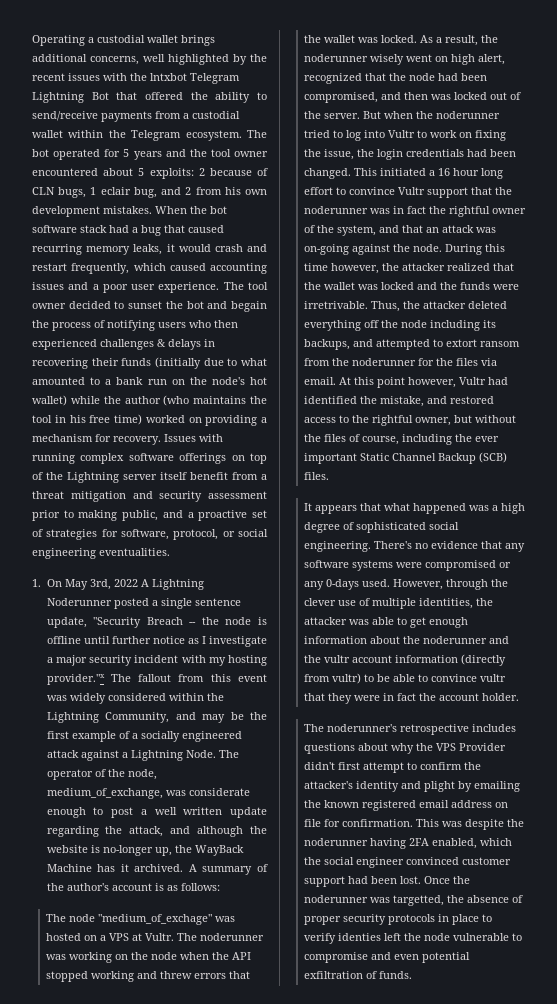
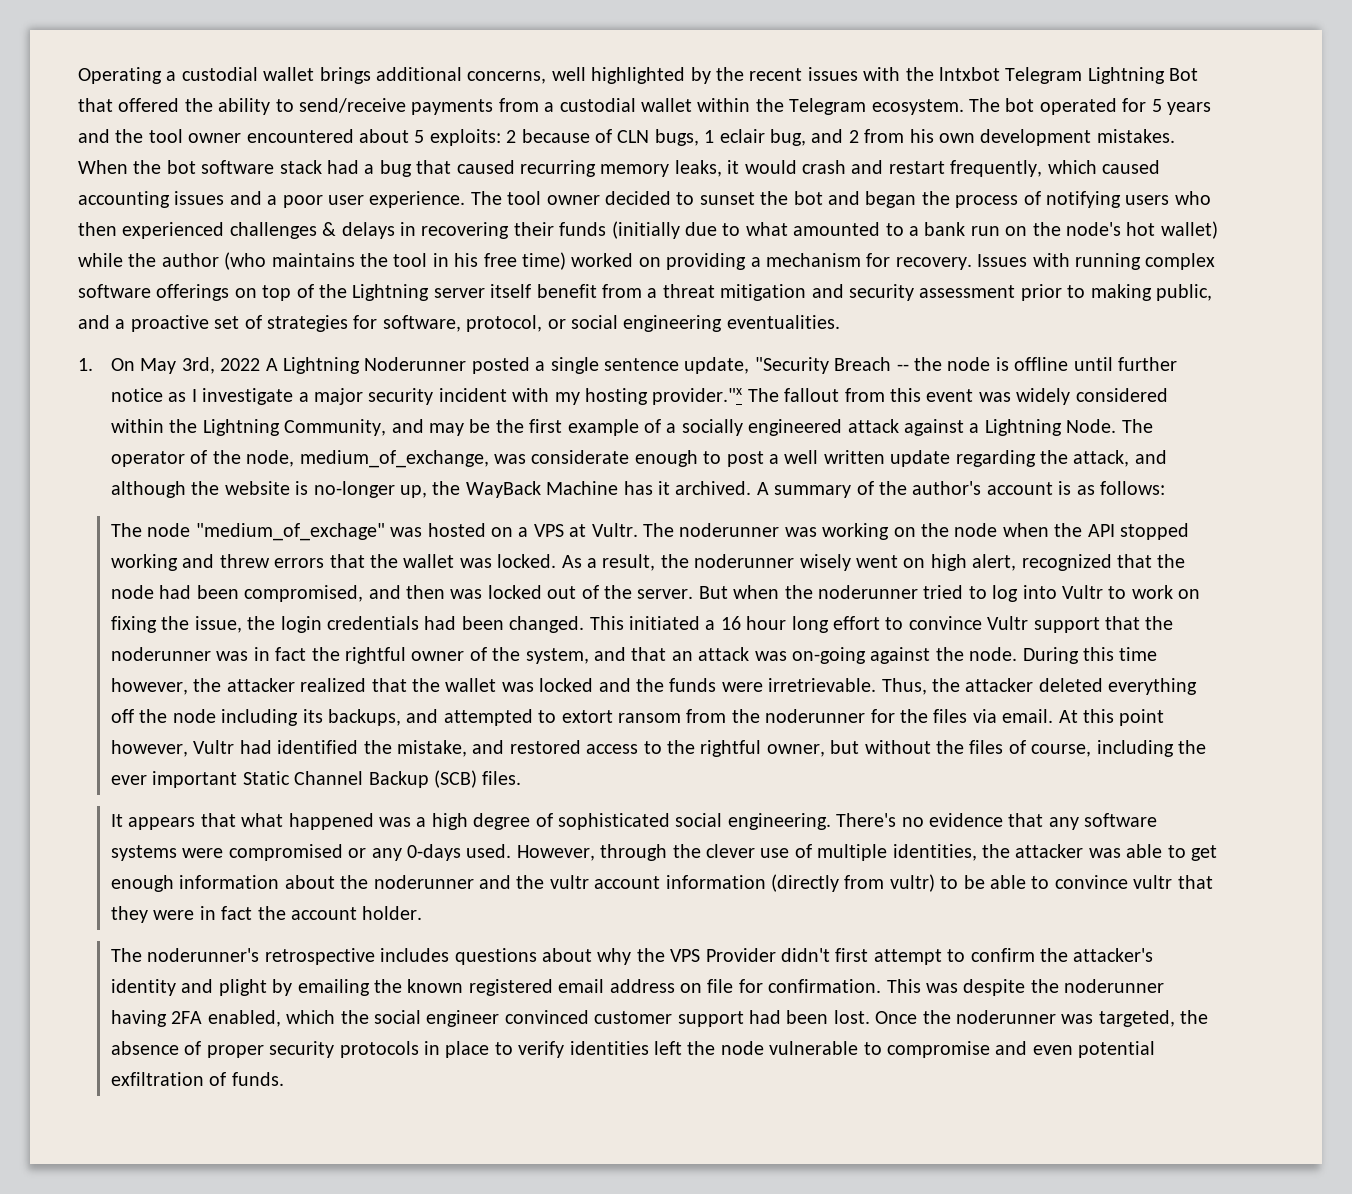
[231,301,267,312] begain -> [865,191,917,208] began
[303,301,368,309] irretrivable. -> [768,678,877,692] irretrievable.
[392,895,444,906] targetted, -> [1098,1010,1175,1027] targeted,
[337,933,381,941] identies -> [569,1041,649,1055] identities

